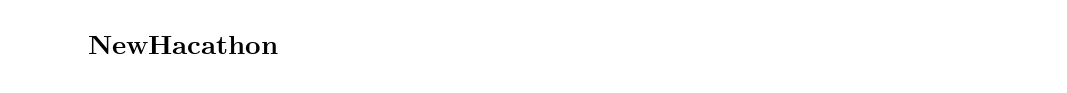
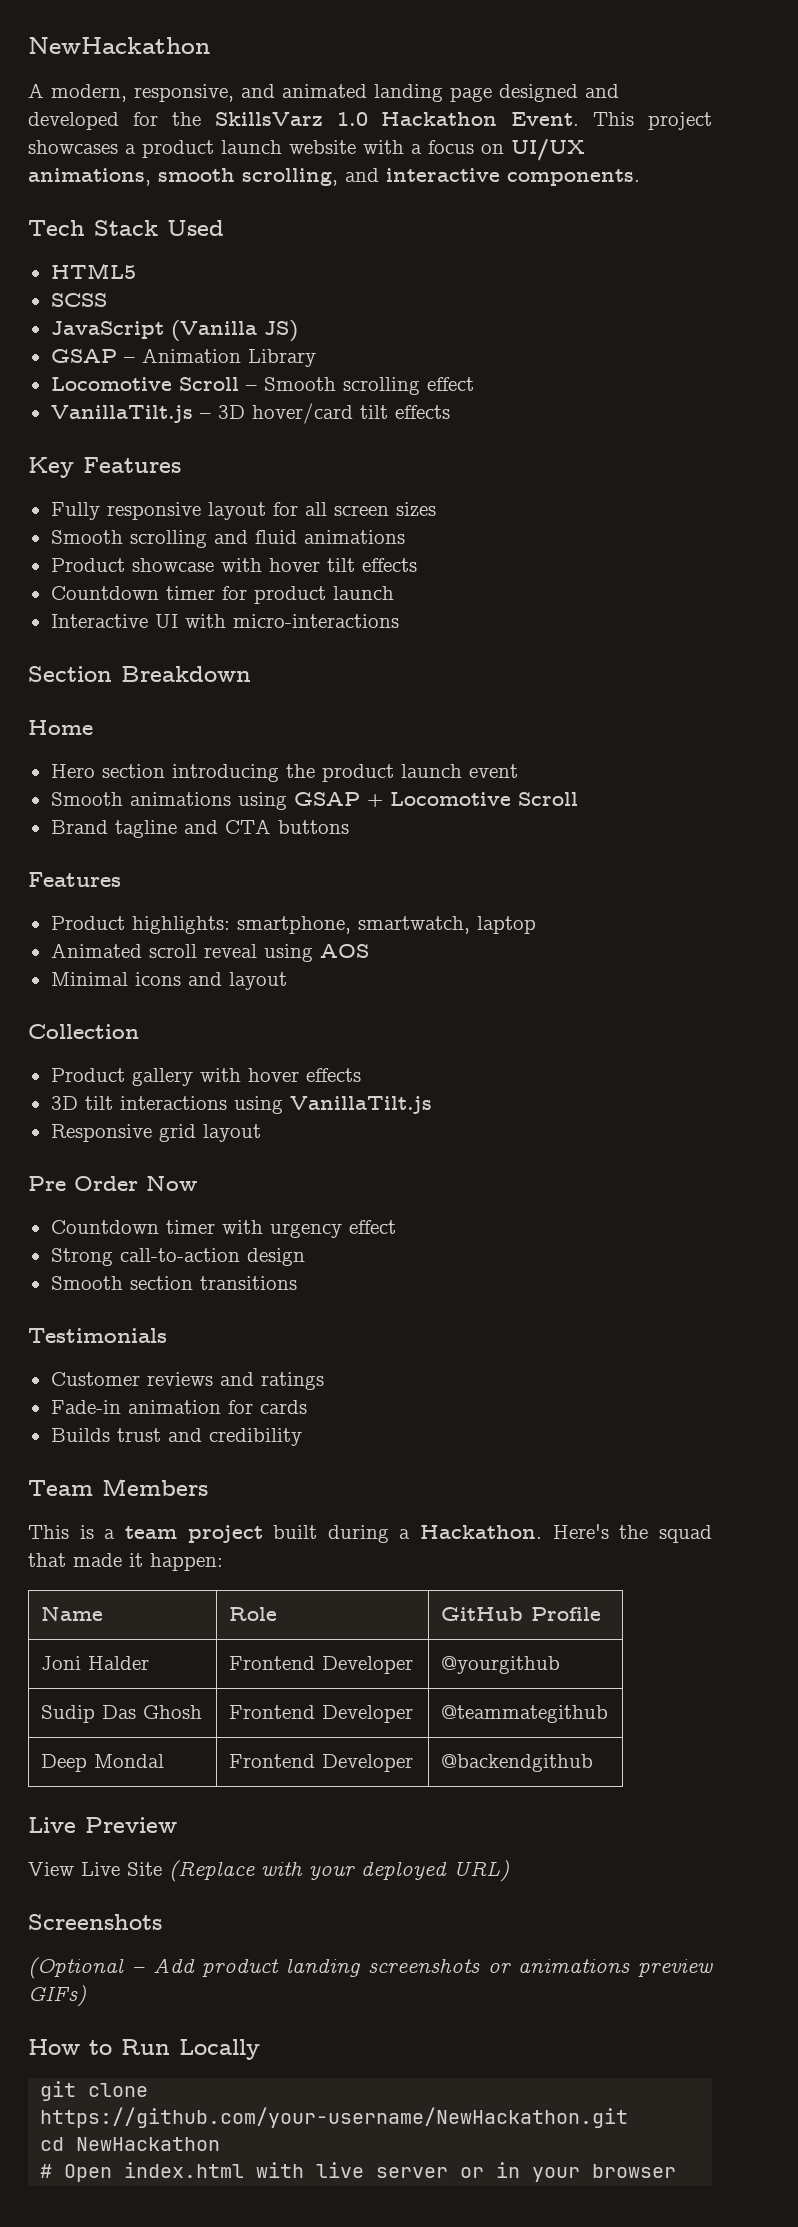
[88,35,278,54] NewHacathon -> [28,37,210,54] [28,83,619,102] [28,112,712,130] [28,139,585,161] [28,168,640,186] [28,220,224,236] [50,263,136,279] [50,293,107,307] [50,320,298,342] [50,348,316,367] [50,377,474,395] [50,403,450,424] [28,457,181,478] [50,502,436,520] [50,530,405,548] [50,558,417,572] [50,586,394,604] [50,614,399,628] [28,666,251,682] [28,720,93,735] [50,764,518,782] [50,792,578,810] [50,819,349,838] [28,872,121,887] [50,916,536,934] [50,943,369,962] [50,972,287,990] [28,1024,139,1039] [50,1068,361,1086] [50,1096,432,1114] [50,1124,261,1142] [28,1176,197,1191] [50,1220,396,1238] [50,1248,305,1266] [50,1276,297,1290] [28,1328,167,1343] [50,1372,324,1390] [50,1400,307,1414] [50,1428,302,1446] [28,1479,208,1496] [28,1524,712,1543] [28,1553,223,1571] [41,1606,104,1621] [229,1607,278,1621] [441,1607,602,1621] [41,1656,150,1670] [229,1656,414,1674] [441,1656,561,1674] [41,1705,203,1723] [229,1705,414,1723] [441,1705,609,1723] [41,1754,165,1772] [229,1754,414,1772] [441,1754,594,1772] [28,1817,177,1833] [28,1860,509,1882] [28,1914,162,1930] [28,1957,713,1979] [28,1985,86,2007] [28,2039,260,2060] [40,2081,149,2101] [40,2107,629,2128] [40,2137,221,2151] [40,2162,677,2182] NewHackathon // A modern, responsive, and animated landing page designed and developed for the SkillsVarz 1.0 Hackathon Event. This project showcases a product launch website with a focus on UI/UX animations, smooth scrolling, and interactive components. // Tech Stack Used // HTML5 // SCSS // JavaScript (Vanilla JS) // GSAP – Animation Library // Locomotive Scroll – Smooth scrolling effect // VanillaTilt.js – 3D hover/card tilt effects // Key Features // Fully responsive layout for all screen sizes // Smooth scrolling and fluid animations // Product showcase with hover tilt effects // Countdown timer for product launch // Interactive UI with micro-interactions // Section Breakdown // Home // Hero section introducing the product launch event // Smooth animations using GSAP + Locomotive Scroll // Brand tagline and CTA buttons // Features // Product highlights: smartphone, smartwatch, laptop // Animated scroll reveal using AOS // Minimal icons and layout // Collection // Product gallery with hover effects // 3D tilt interactions using VanillaTilt.js // Responsive grid layout // Pre Order Now // Countdown timer with urgency effect // Strong call-to-action design // Smooth section transitions // Testimonials // Customer reviews and ratings // Fade-in animation for cards // Builds trust and credibility // Team Members // This is a team project built during a Hackathon. Here's the squad that made it happen: // Name | Role | GitHub Profile // Joni Halder | Frontend Developer | @yourgithub // Sudip Das Ghosh | Frontend Developer | @teammategithub // Deep Mondal | Frontend Developer | @backendgithub // Live Preview // View Live Site (Replace with your deployed URL) // Screenshots // (Optional – Add product landing screenshots or animations preview GIFs) // How to Run Locally // git clone https://github.com/your-username/NewHackathon.git // cd NewHackathon // # Open index.html with live server or in your browser

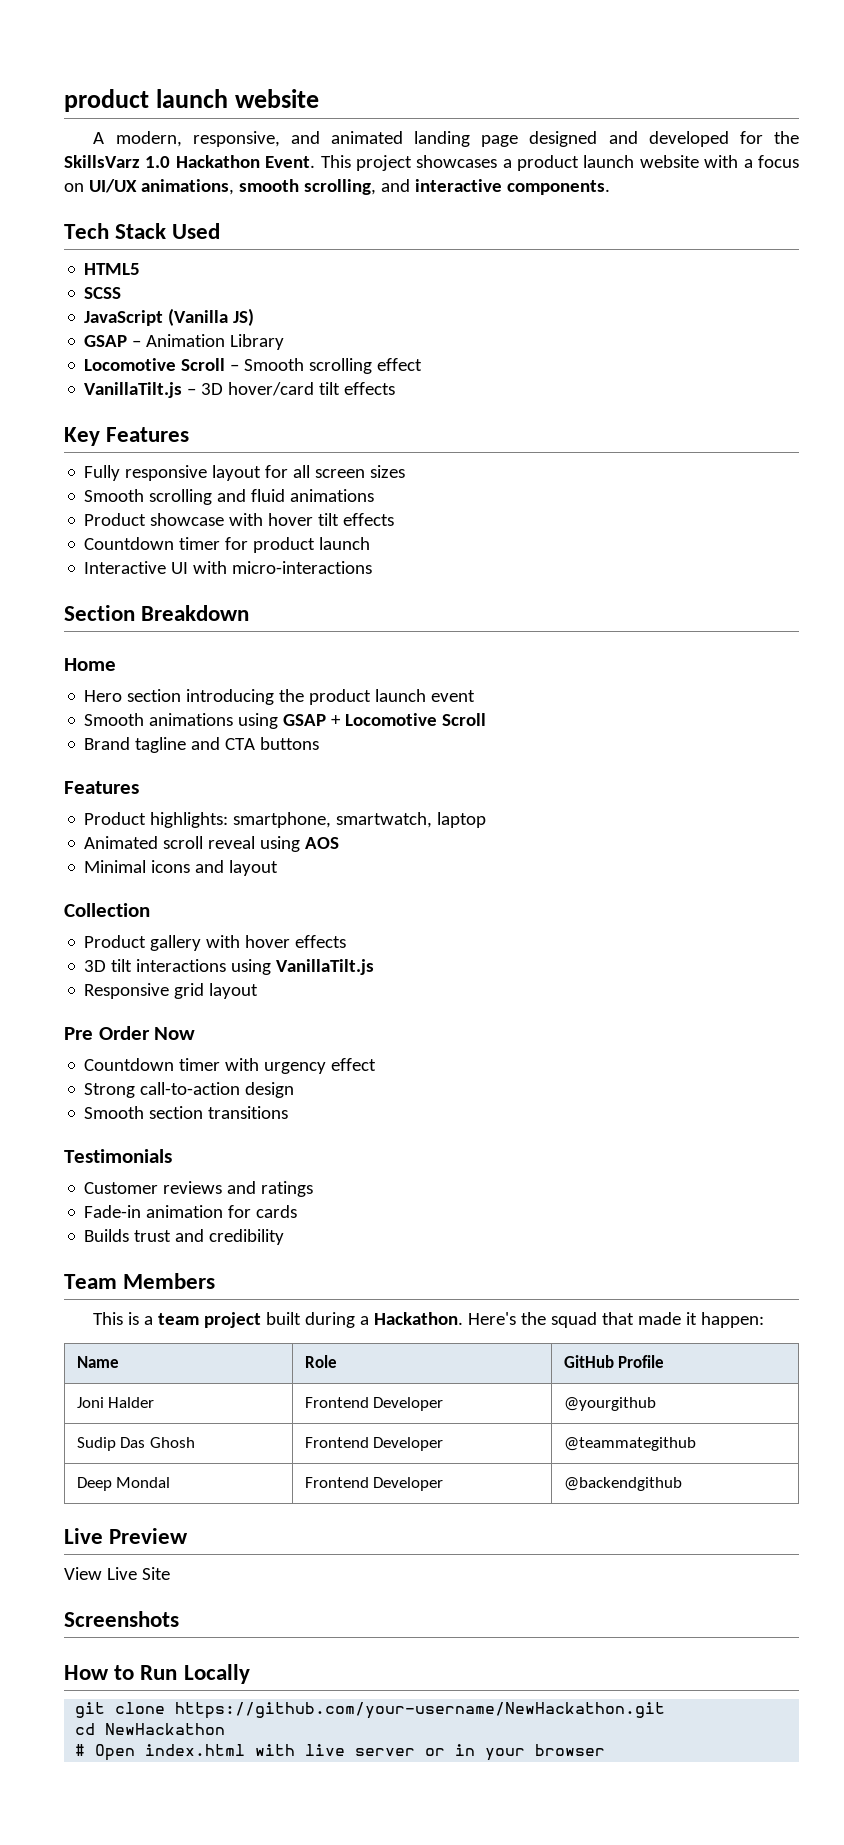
[28,37,210,54] NewHackathon -> [64,89,320,112] product launch website
[169,1860,509,1882] [28,1914,162,1930] [28,1957,713,1979] [28,1985,86,2007] (Replace with your deployed URL) // Screenshots // (Optional – Add product landing screenshots or animations preview GIFs) -> [64,1611,179,1627] // Screenshots

